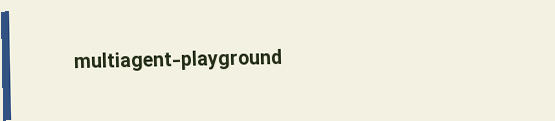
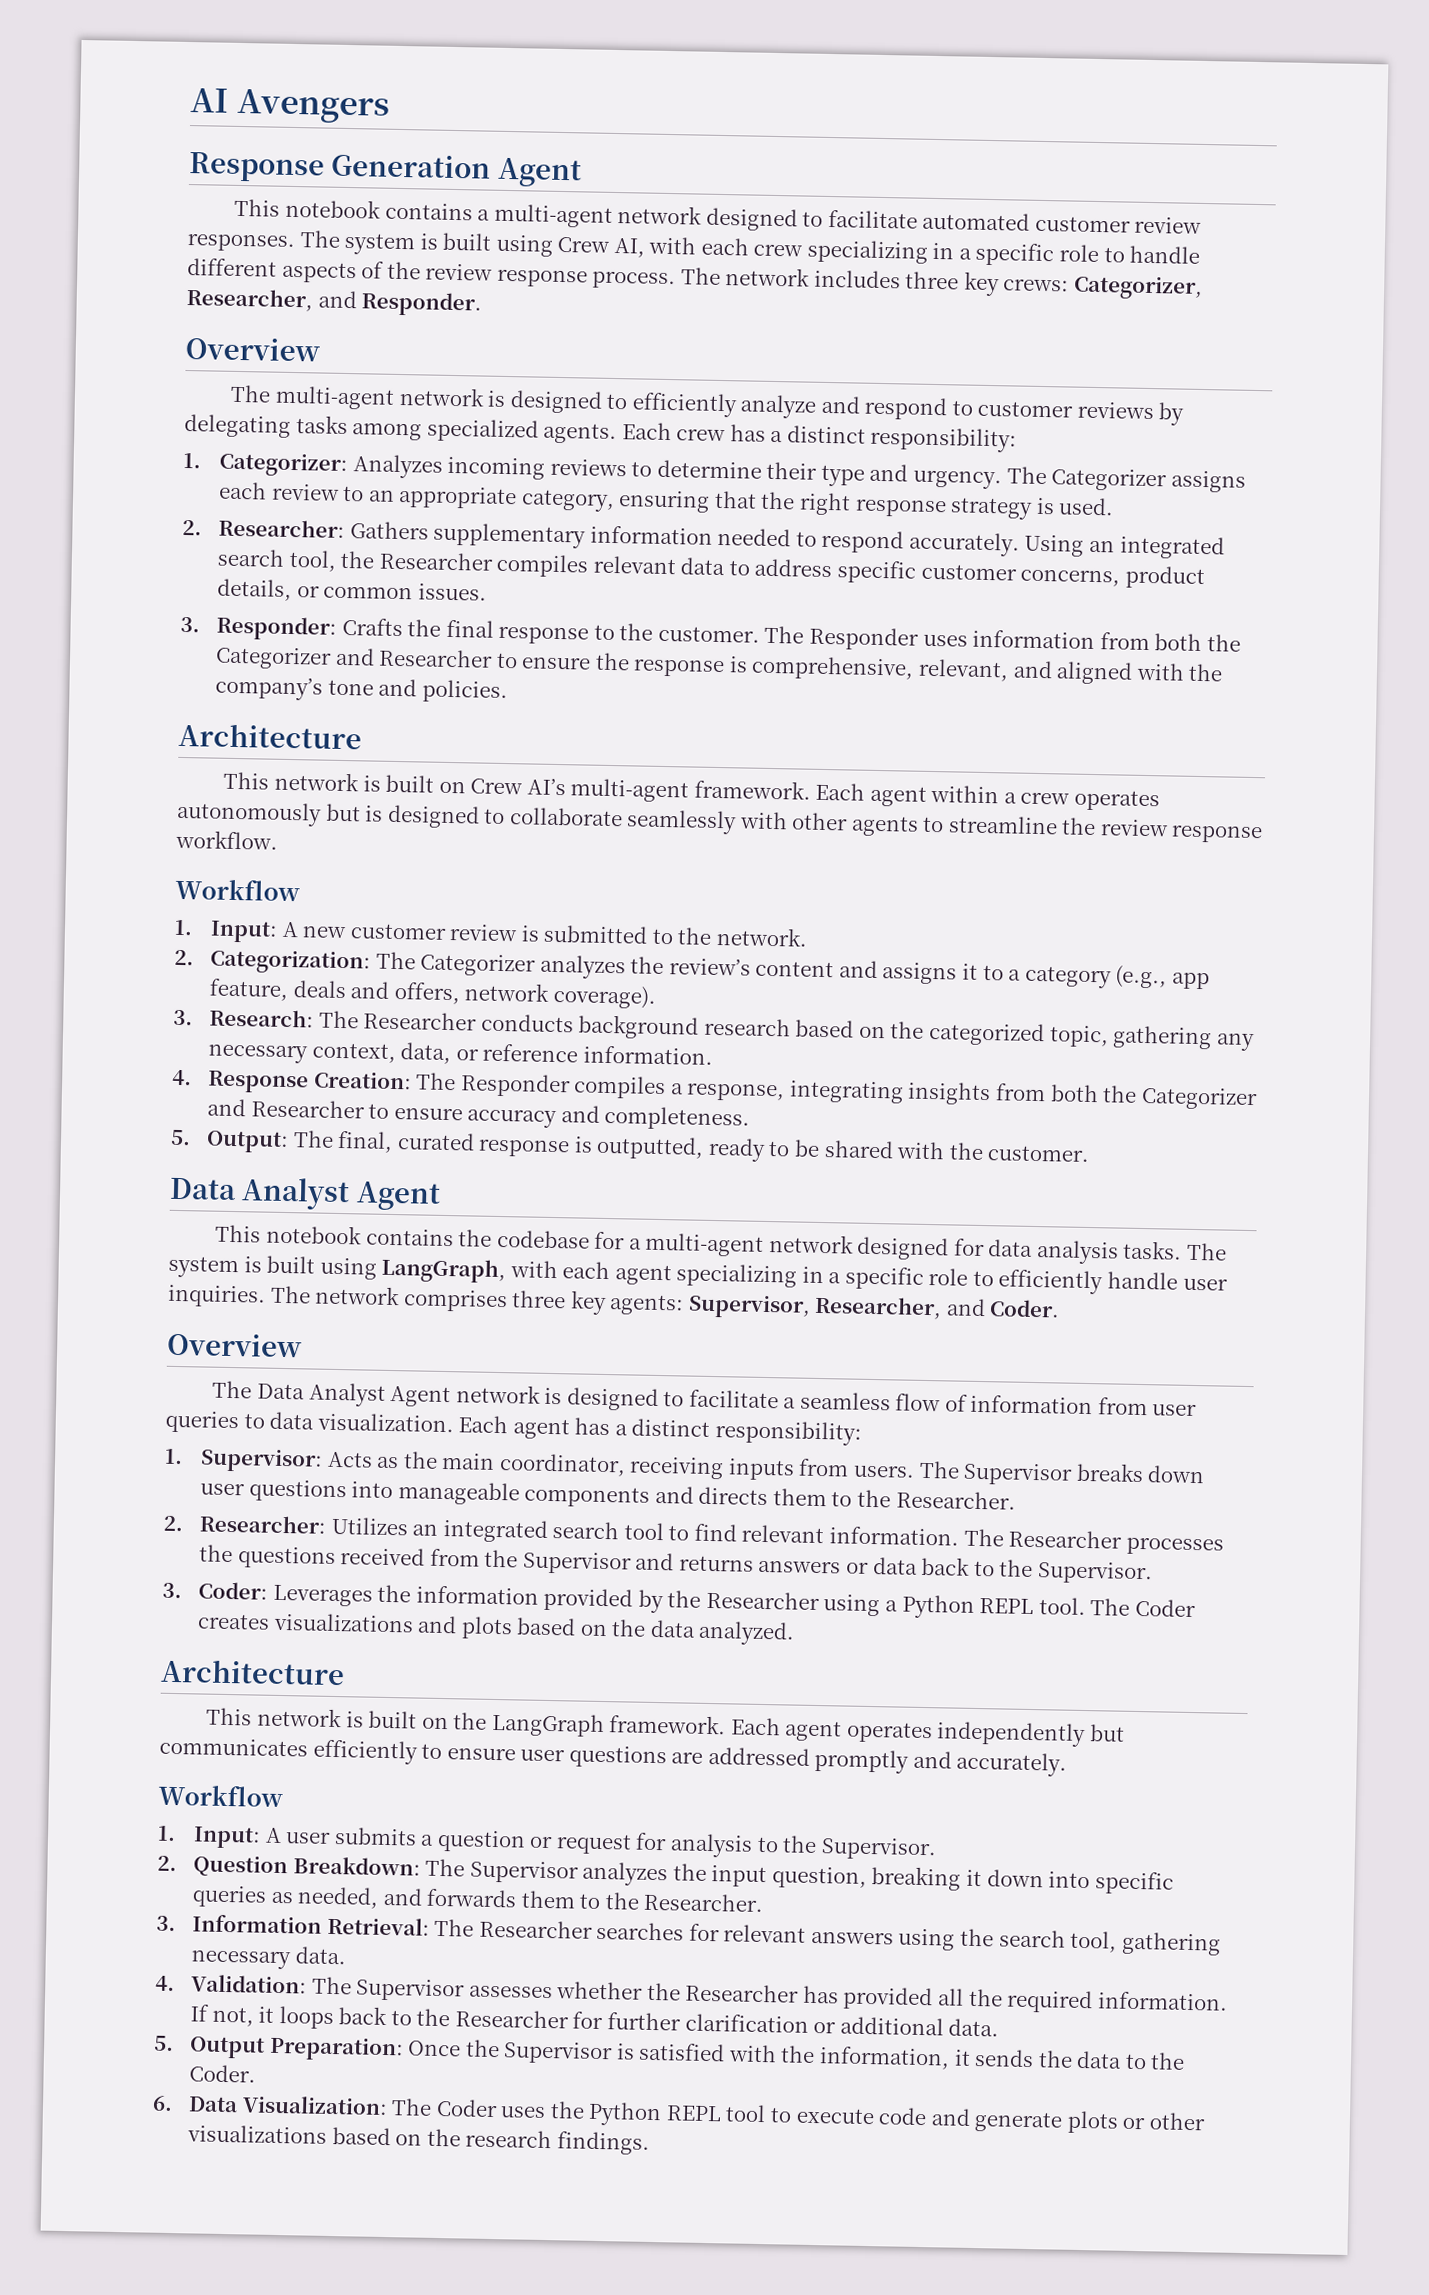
[73,48,283,73] multiagent-playground -> [190,88,390,124] [188,152,582,188] [234,198,1203,234] [187,230,1201,267] [187,258,1203,300] [186,287,483,317] [185,336,321,362] [230,384,1185,426] [184,413,1018,453] [183,452,1246,493] [219,481,1115,520] [182,518,1225,560] [217,548,1205,590] [217,578,487,602] [180,615,1241,652] [215,646,1224,685] [215,676,508,704] [178,722,362,750] [223,771,1160,812] [176,800,1264,844] [175,829,278,850] [175,877,300,902] [174,919,809,947] [174,949,1210,990] [209,978,656,1009] [173,1008,1255,1052] [208,1042,713,1065] [172,1069,1258,1111] [207,1098,751,1131] [170,1129,1091,1163] [169,1177,441,1211] [215,1224,1227,1265] [168,1255,1228,1295] [167,1284,1061,1320] [167,1332,302,1358] [212,1380,1198,1417] [165,1410,862,1446] [164,1448,1206,1486] [200,1479,1016,1510] [163,1514,1224,1556] [199,1544,1153,1585] [162,1581,1196,1619] [197,1612,796,1646] [160,1658,345,1686] [206,1707,1125,1748] [159,1737,1068,1777] [158,1783,284,1808] [157,1825,937,1861] [157,1855,1174,1895] [192,1885,765,1913] [156,1914,1221,1956] [191,1946,347,1970] [155,1974,1228,2014] [190,2004,1000,2037] [154,2035,1186,2070] [189,2064,257,2083] [152,2095,1206,2134] [187,2124,650,2155] AI Avengers // Response Generation Agent // This notebook contains a multi-agent network designed to facilitate automated customer review responses. The system is built using Crew AI, with each crew specializing in a specific role to handle different aspects of the review response process. The network includes three key crews: Categorizer, Researcher, and Responder. // Overview // The multi-agent network is designed to efficiently analyze and respond to customer reviews by delegating tasks among specialized agents. Each crew has a distinct responsibility: // 1. Categorizer: Analyzes incoming reviews to determine their type and urgency. The Categorizer assigns each review to an appropriate category, ensuring that the right response strategy is used. // 2. Researcher: Gathers supplementary information needed to respond accurately. Using an integrated search tool, the Researcher compiles relevant data to address specific customer concerns, product details, or common issues. // 3. Responder: Crafts the final response to the customer. The Responder uses information from both the Categorizer and Researcher to ensure the response is comprehensive, relevant, and aligned with the company’s tone and policies. // Architecture // This network is built on Crew AI’s multi-agent framework. Each agent within a crew operates autonomously but is designed to collaborate seamlessly with other agents to streamline the review response workflow. // Workflow // 1. Input: A new customer review is submitted to the network. // 2. Categorization: The Categorizer analyzes the review’s content and assigns it to a category (e.g., app feature, deals and offers, network coverage). // 3. Research: The Researcher conducts background research based on the categorized topic, gathering any necessary context, data, or reference information. // 4. Response Creation: The Responder compiles a response, integrating insights from both the Categorizer and Researcher to ensure accuracy and completeness. // 5. Output: The final, curated response is outputted, ready to be shared with the customer. // Data Analyst Agent // This notebook contains the codebase for a multi-agent network designed for data analysis tasks. The system is built using LangGraph, with each agent specializing in a specific role to efficiently handle user inquiries. The network comprises three key agents: Supervisor, Researcher, and Coder. // Overview // The Data Analyst Agent network is designed to facilitate a seamless flow of information from user queries to data visualization. Each agent has a distinct responsibility: // 1. Supervisor: Acts as the main coordinator, receiving inputs from users. The Supervisor breaks down user questions into manageable components and directs them to the Researcher. // 2. Researcher: Utilizes an integrated search tool to find relevant information. The Researcher processes the questions received from the Supervisor and returns answers or data back to the Supervisor. // 3. Coder: Leverages the information provided by the Researcher using a Python REPL tool. The Coder creates visualizations and plots based on the data analyzed. // Architecture // This network is built on the LangGraph framework. Each agent operates independently but communicates efficiently to ensure user questions are addressed promptly and accurately. // Workflow // 1. Input: A user submits a question or request for analysis to the Supervisor. // 2. Question Breakdown: The Supervisor analyzes the input question, breaking it down into specific queries as needed, and forwards them to the Researcher. // 3. Information Retrieval: The Researcher searches for relevant answers using the search tool, gathering necessary data. // 4. Validation: The Supervisor assesses whether the Researcher has provided all the required information. If not, it loops back to the Researcher for further clarification or additional data. // 5. Output Preparation: Once the Supervisor is satisfied with the information, it sends the data to the Coder. // 6. Data Visualization: The Coder uses the Python REPL tool to execute code and generate plots or other visualizations based on the research findings.

